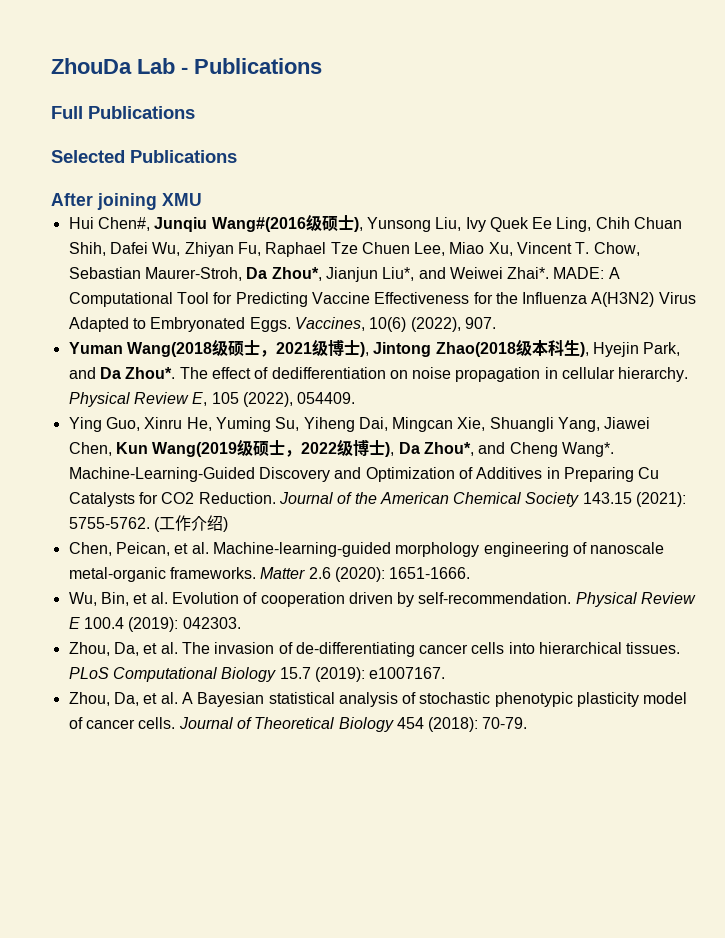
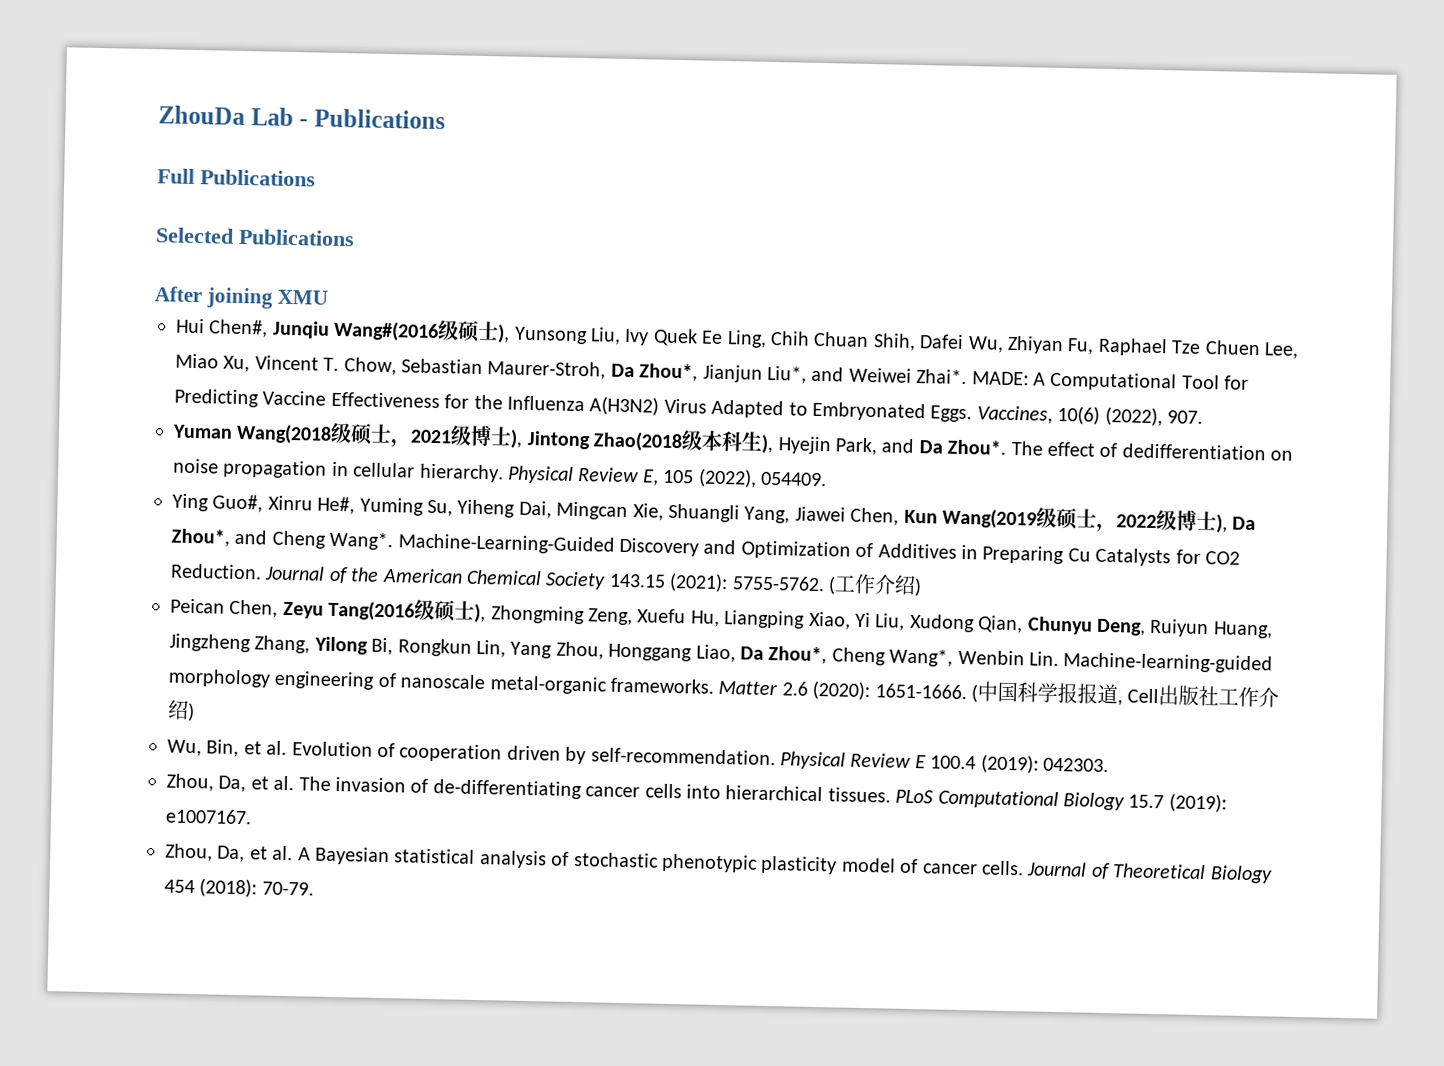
[105,417,212,431] Guo, Xinru He, -> [212,494,356,515] Guo#, Xinru He#,
[68,542,209,556] Chen, Peican, et al. -> [170,598,1273,639] [169,633,1059,667] Peican Chen, Zeyu Tang(2016级硕士), Zhongming Zeng, Xuefu Hu, Liangping Xiao, Yi Liu, Xudong Qian, Chunyu Deng, Ruiyun Huang, Jingzheng Zhang, Yilong Bi, Rongkun Lin, Yang Zhou, Honggang Liao, Da Zhou*, Cheng Wang*, Wenbin Lin.
(471, 573) none -> [970,681,1280,708] [168,699,195,722] (中国科学报报道, Cell出版社工作介绍)

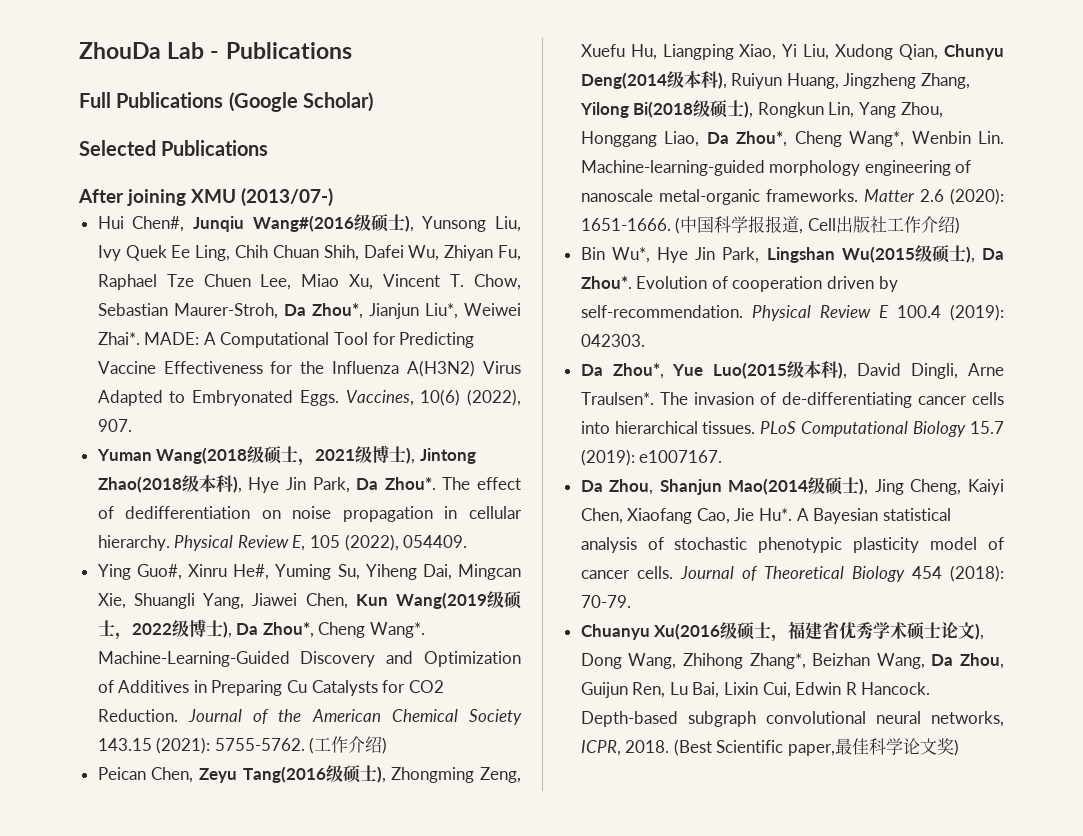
(316, 178) none -> [228,92,374,112] (Google Scholar)
(329, 297) none -> [241,188,333,206] (2013/07-)
[811,366,845,382] and -> (458, 311) none
[741,431,915,456] 生), Hyejin Park, and -> [232,476,350,493] ), Hye Jin Park,
[234,529,268,545] and -> (314, 630) none
[1095,618,1146,636] Deng, -> [580,71,727,89] Deng(2014级本科),
[371,637,394,656] Bi, -> [633,100,754,118] Bi(2018级硕士),
[167,739,288,758] Wu, Bin, et al. -> [580,245,1004,263] [580,276,632,289] Bin Wu*, Hye Jin Park, Lingshan Wu(2015级硕士), Da Zhou*.
[166,773,295,793] Zhou, Da, et al. -> [580,361,1004,379] [580,392,654,405] Da Zhou*, Yue Luo(2015级本科), David Dingli, Arne Traulsen*.
[165,843,294,863] Zhou, Da, et al. -> [580,477,1004,495] [580,508,793,524] Da Zhou, Shanjun Mao(2014级硕士), Jing Cheng, Kaiyi Chen, Xiaofang Cao, Jie Hu*.
(314, 888) none -> [580,621,985,642] [580,653,1004,669] [580,682,931,698] [580,711,1004,727] [580,738,960,756] // Chuanyu Xu(2016级硕士，福建省优秀学术硕士论文), Dong Wang, Zhihong Zhang*, Beizhan Wang, Da Zhou, Guijun Ren, Lu Bai, Lixin Cui, Edwin R Hancock. Depth-based subgraph convolutional neural networks, ICPR, 2018. (Best Scientific paper,最佳科学论文奖)

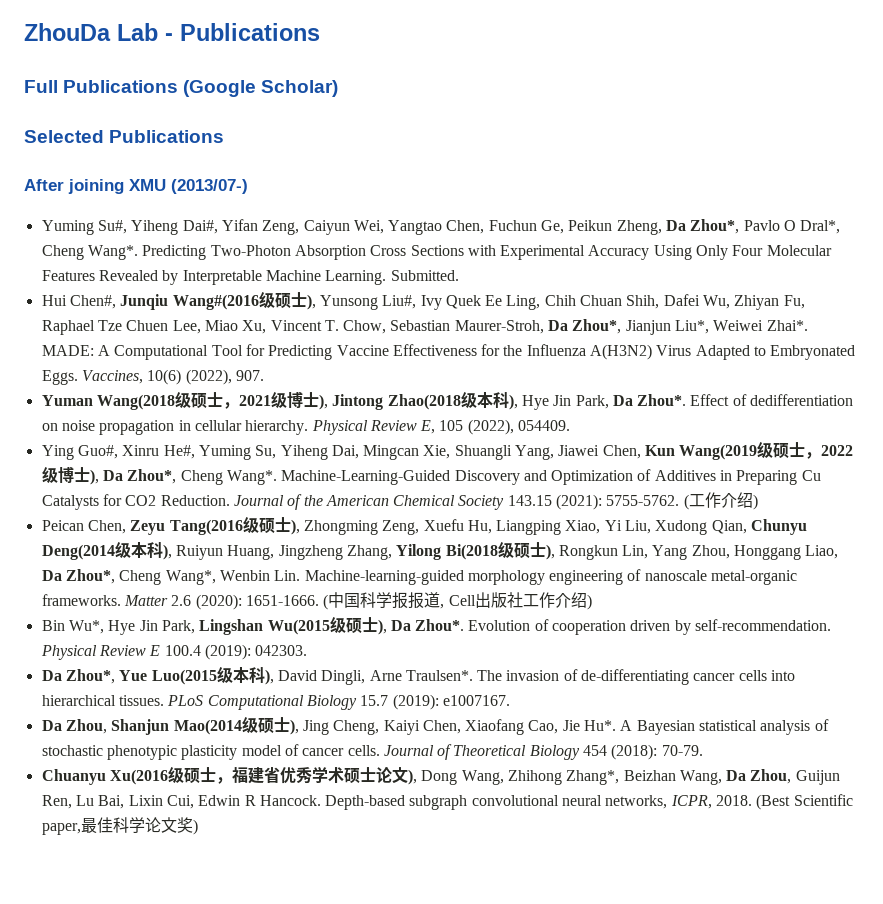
(333, 197) none -> [41,219,841,235] [41,245,832,260] [41,270,459,285] // Yuming Su#, Yiheng Dai#, Yifan Zeng, Caiyun Wei, Yangtao Chen, Fuchun Ge, Peikun Zheng, Da Zhou*, Pavlo O Dral*, Cheng Wang*. Predicting Two-Photon Absorption Cross Sections with Experimental Accuracy Using Only Four Molecular Features Revealed by Interpretable Machine Learning. Submitted.
[495,216,521,232] Liu, -> [382,295,417,309] Liu#,
[442,477,521,490] The effect -> [690,394,730,406] Effect

